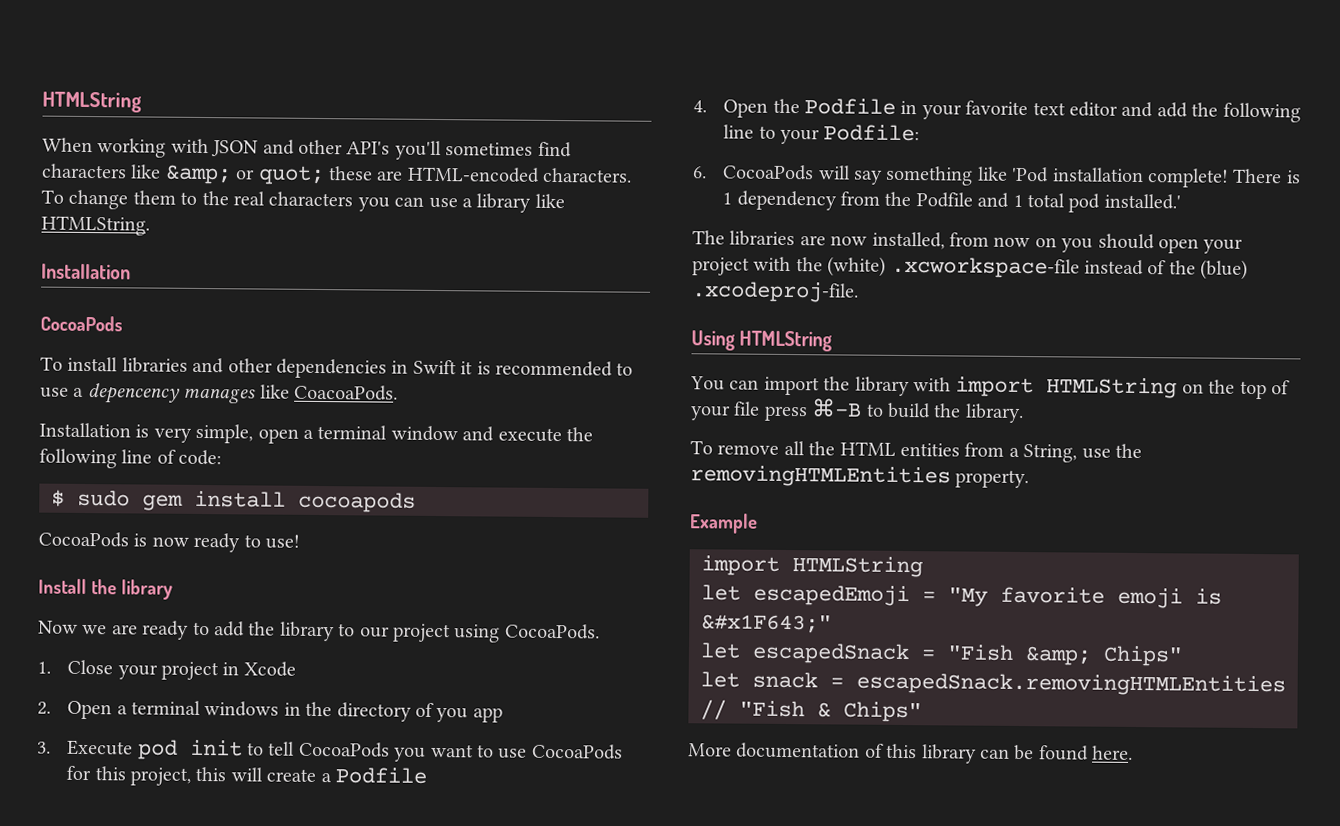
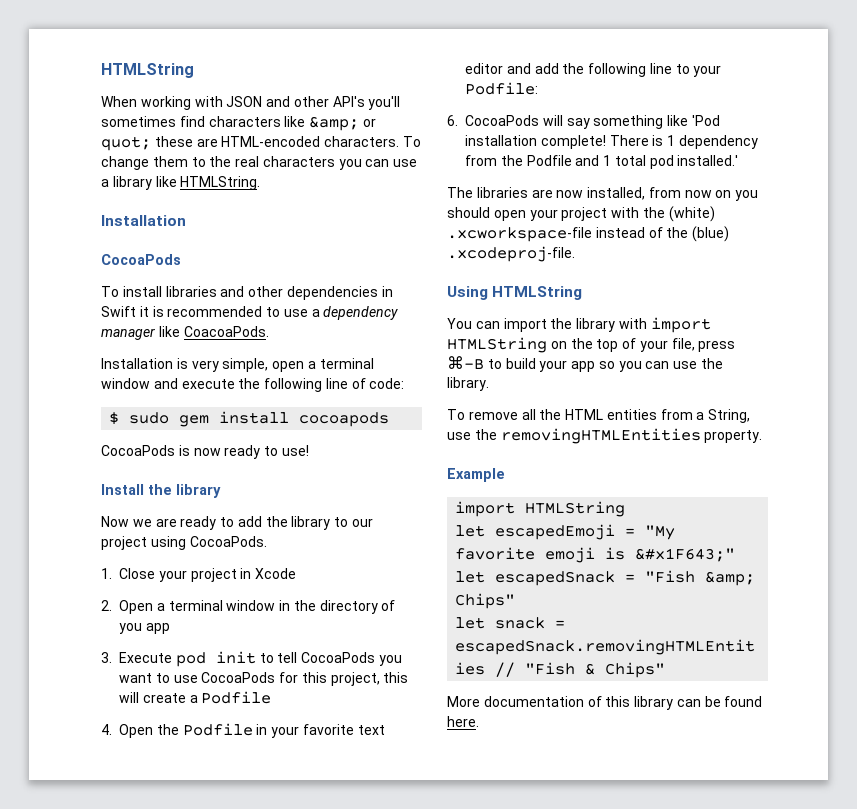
[87,383,257,404] depencency manages -> [323,306,399,320] [101,328,155,340] dependency manager
[204,701,280,717] windows -> [226,600,276,611] window
[733,401,761,416] file -> [671,338,695,351] file,
(931, 410) none -> [539,360,698,372] your app so you can use

